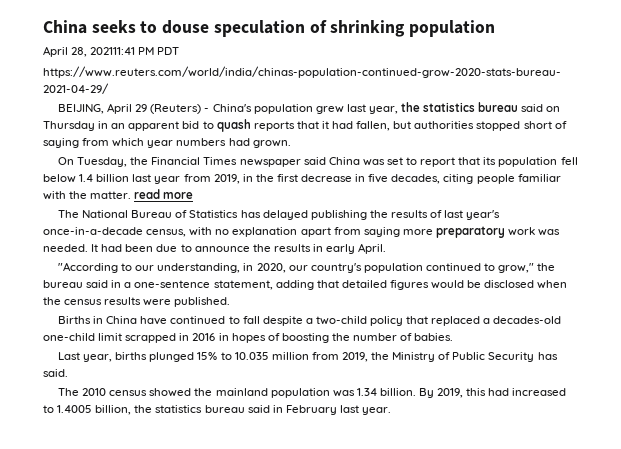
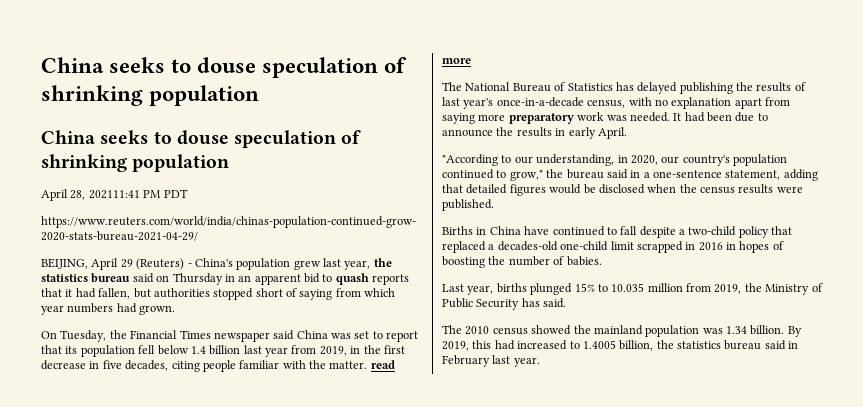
[43,20,496,37] China seeks to douse speculation of shrinking population -> [41,57,408,78] [41,85,260,106] [41,130,362,148] [41,154,230,172] China seeks to douse speculation of shrinking population // China seeks to douse speculation of shrinking population

